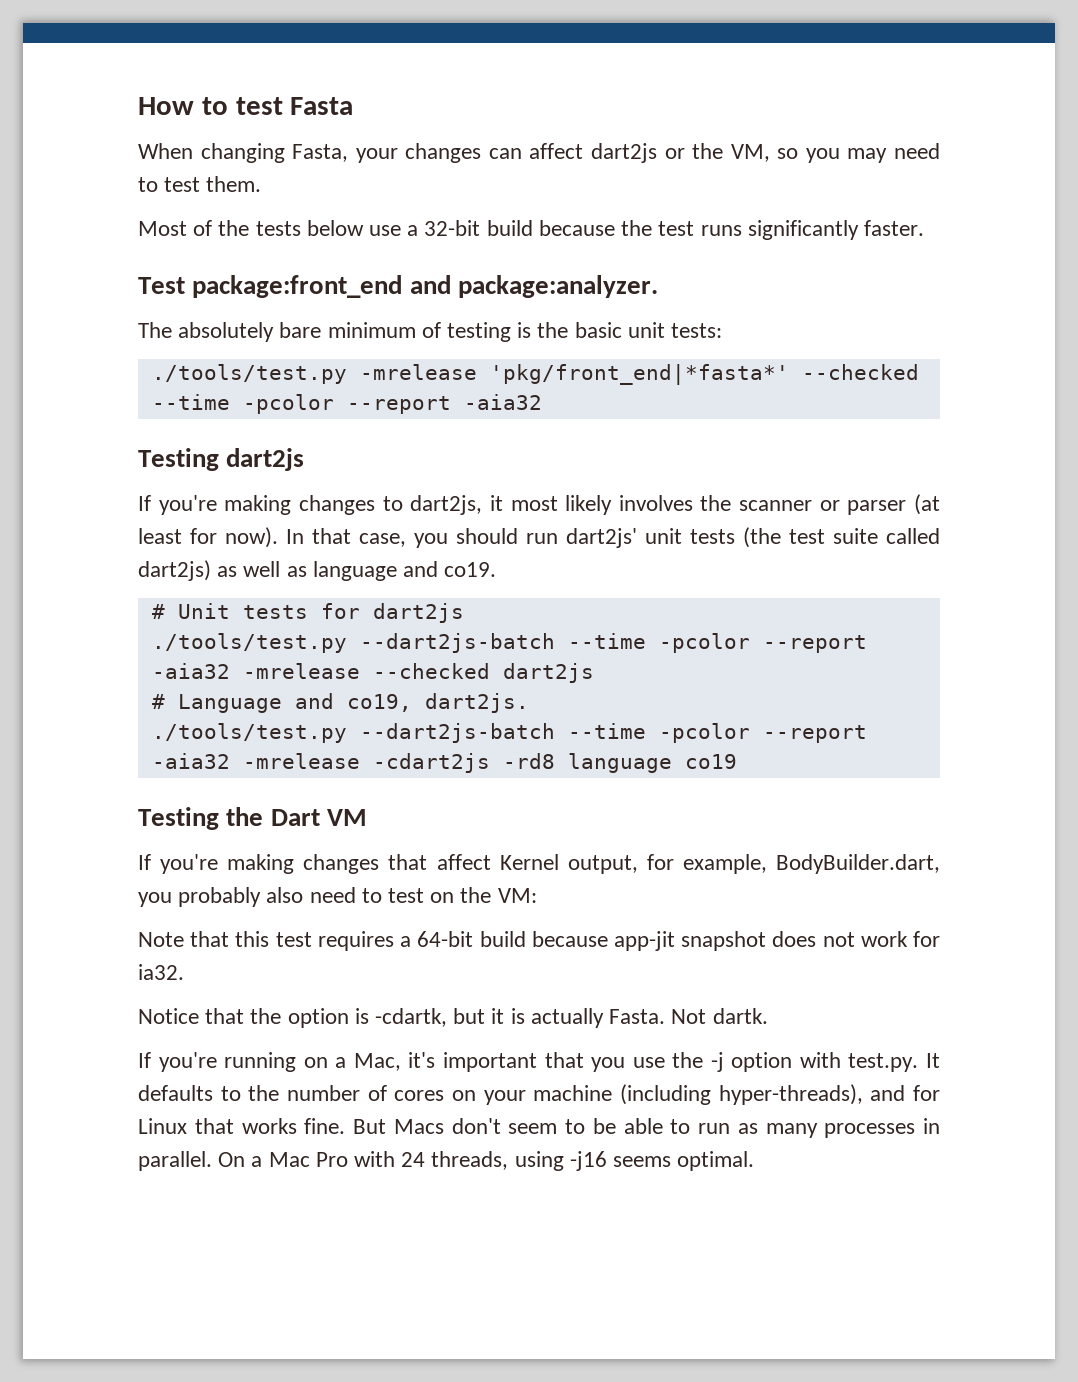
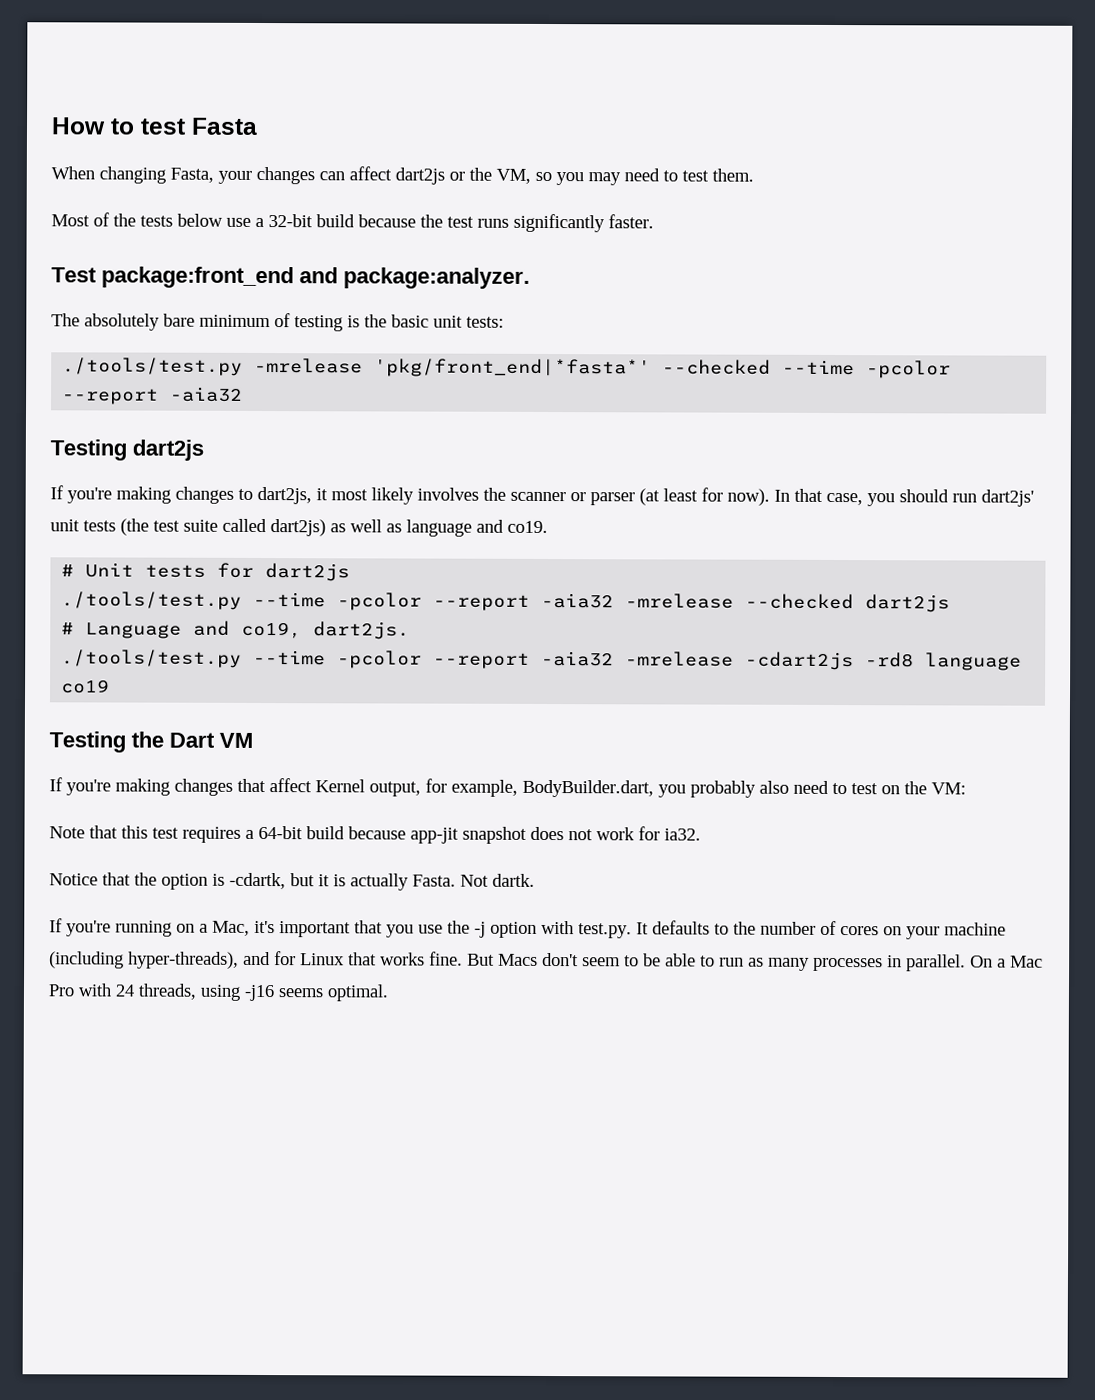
[359,633,555,653] --dart2js-batch -> (243, 600) none
[359,723,555,743] --dart2js-batch -> (243, 658) none

